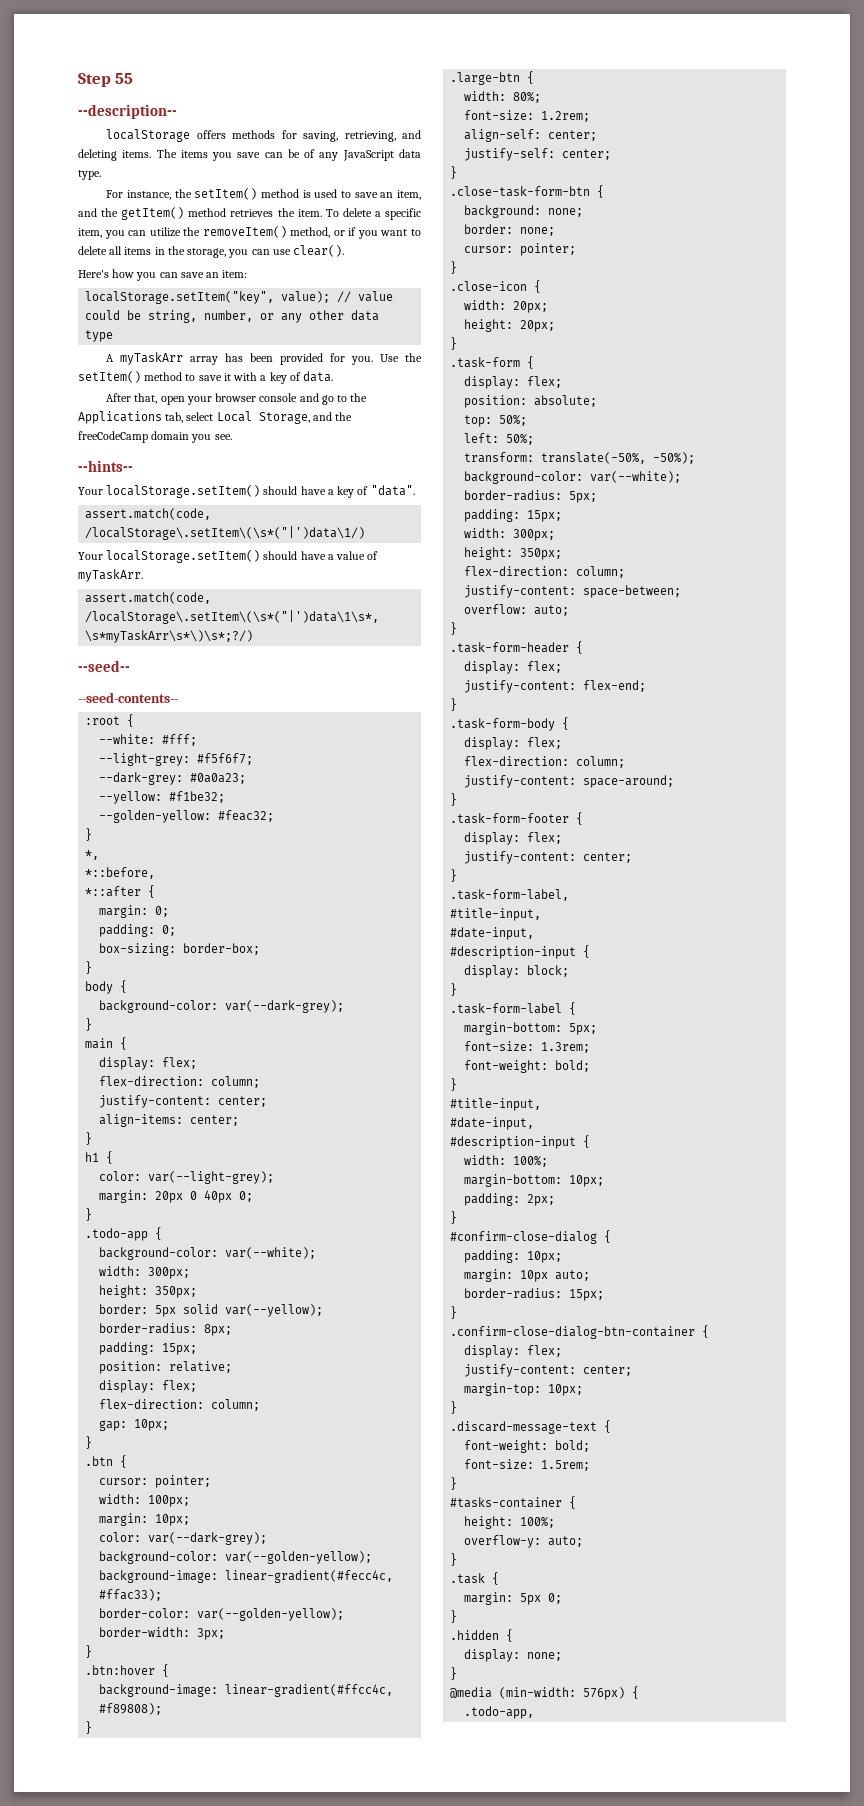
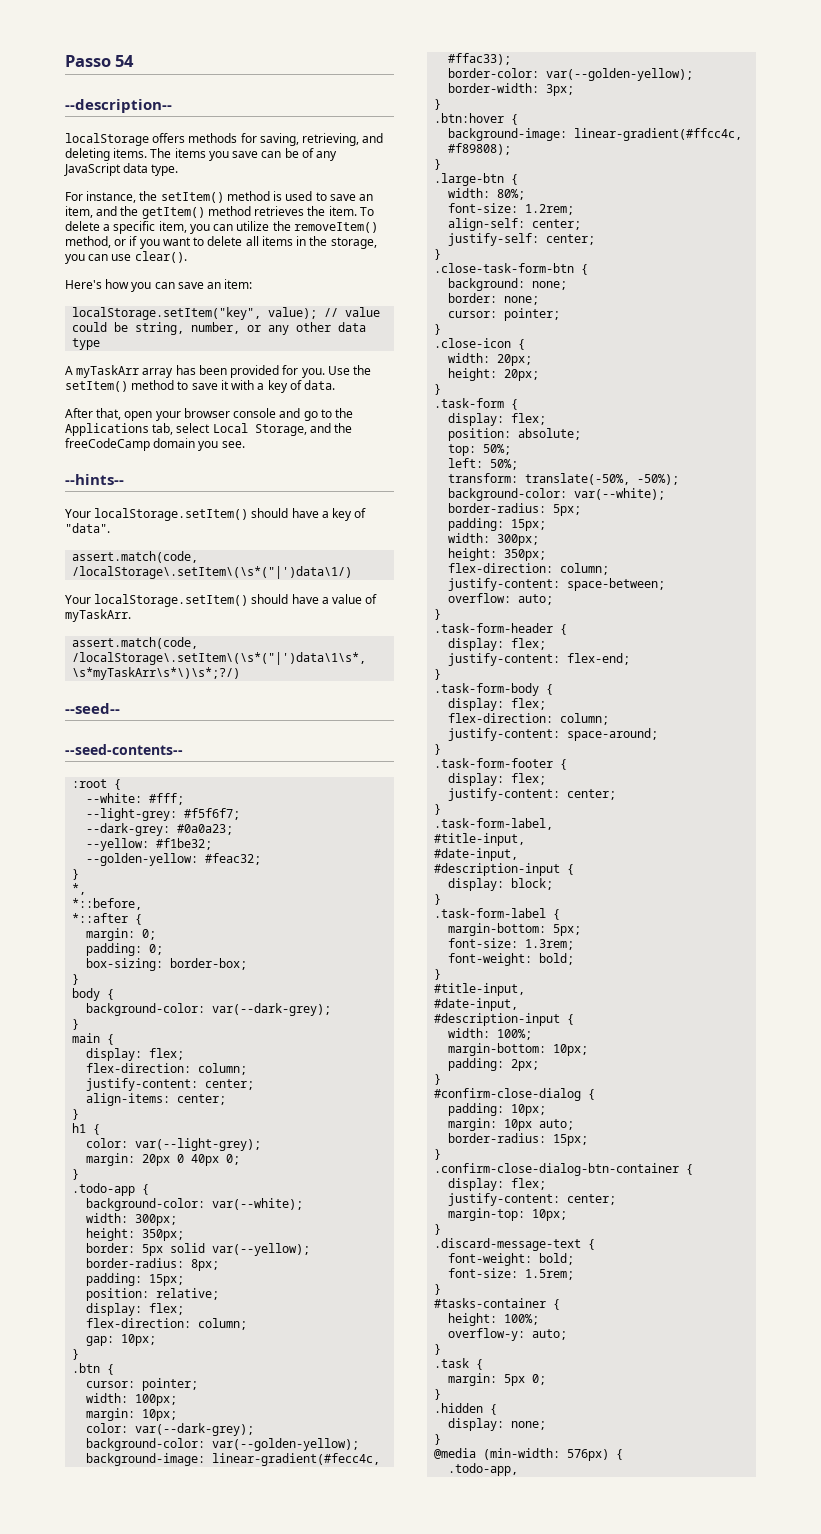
[78,73,134,87] Step 55 -> [65,55,135,67] Passo 54

